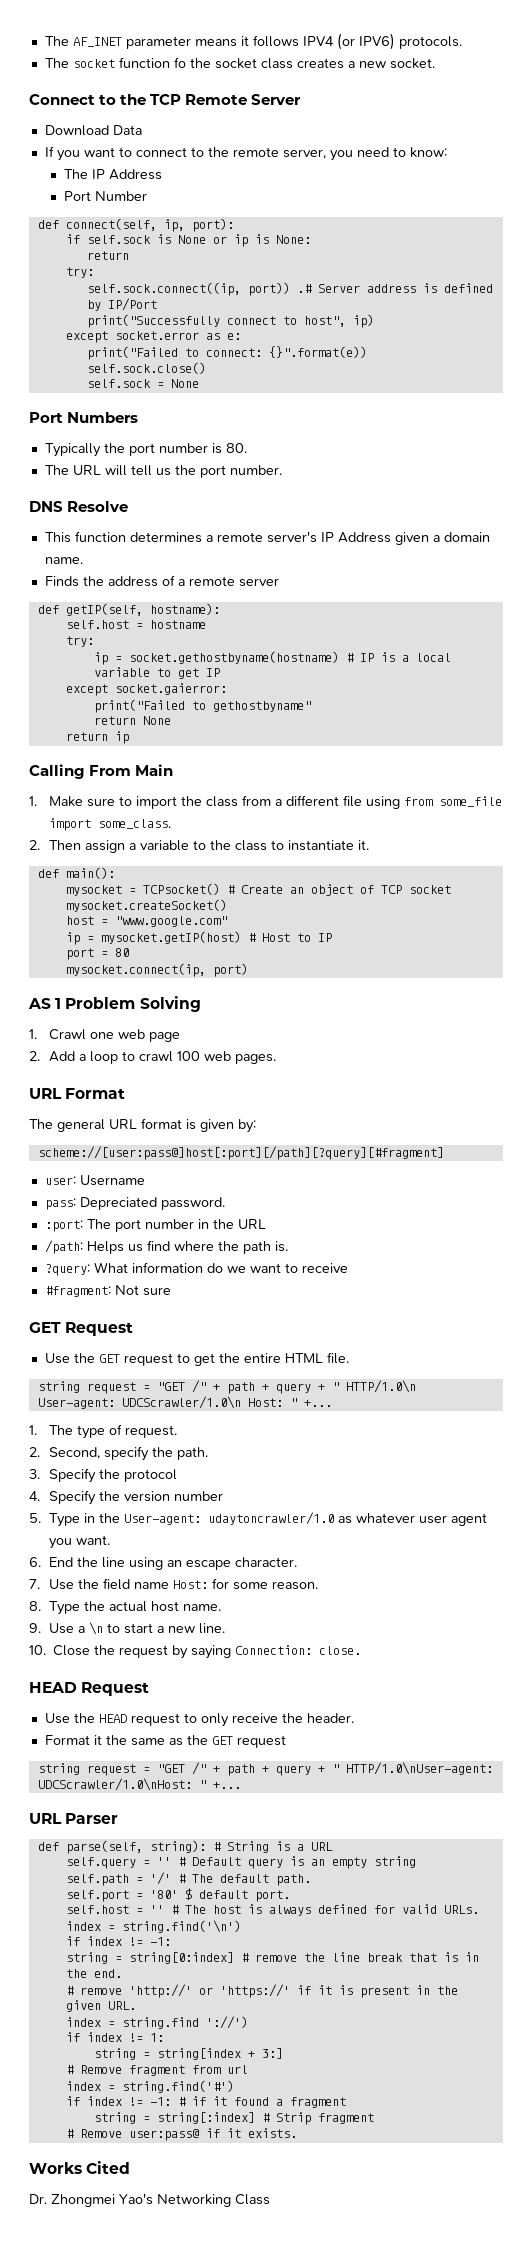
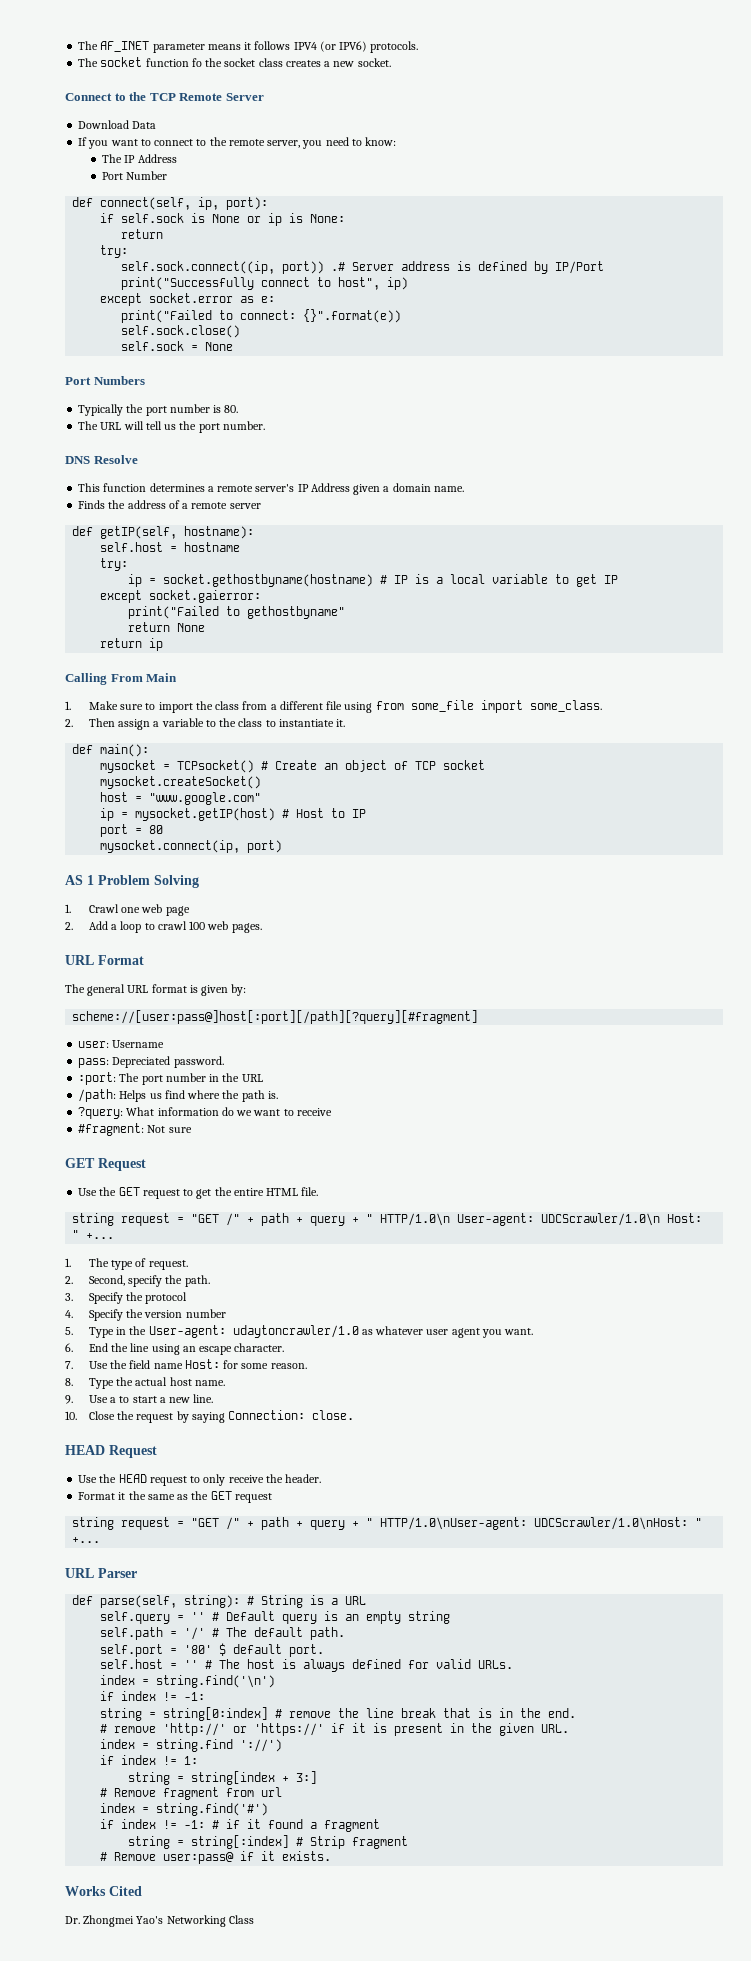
[88,1622,103,1635] \n -> (117, 1400) none

